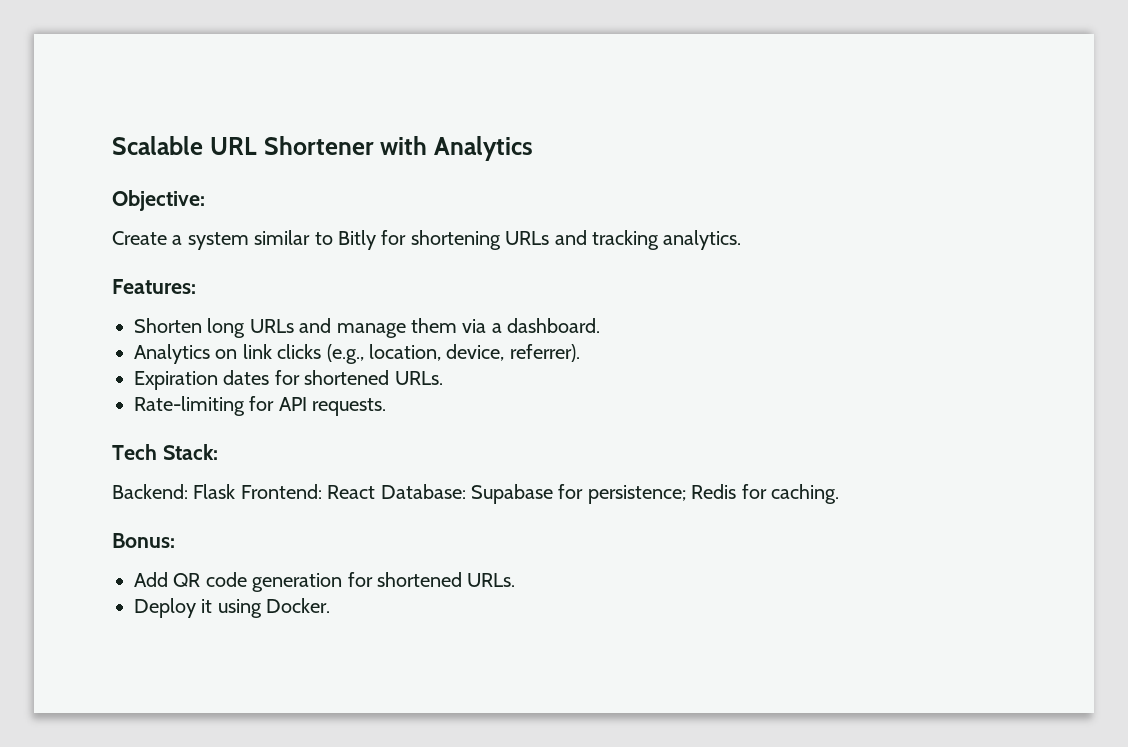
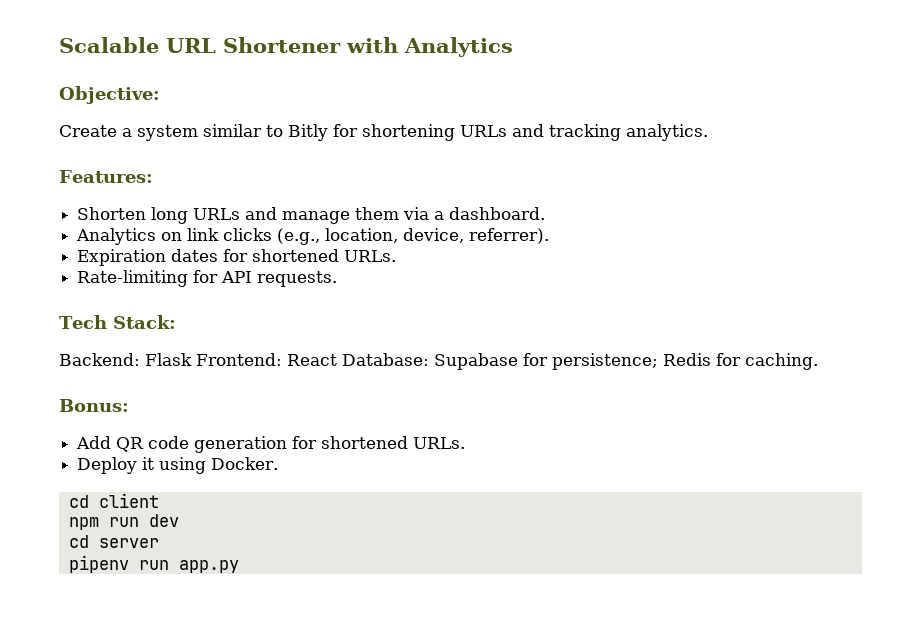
(331, 605) none -> [68,493,159,508] [68,514,179,530] [68,535,159,548] [68,555,239,573] // cd client // npm run dev // cd server // pipenv run app.py

